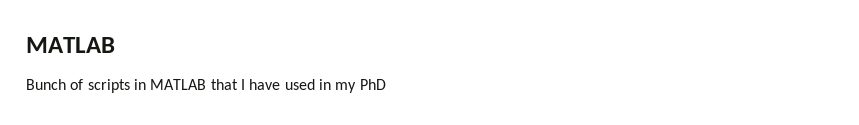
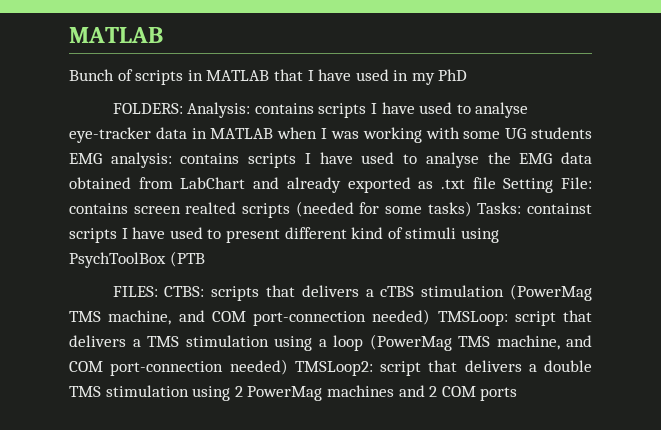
(386, 84) none -> [112,102,529,118] [69,127,592,143] [69,152,593,168] [69,177,592,193] [69,201,592,218] [69,227,499,243] [69,251,205,268] [112,284,592,301] [69,309,592,326] [69,334,592,351] [69,359,592,376] [69,385,518,401] // FOLDERS: Analysis: contains scripts I have used to analyse eye-tracker data in MATLAB when I was working with some UG students EMG analysis: contains scripts I have used to analyse the EMG data obtained from LabChart and already exported as .txt file Setting File: contains screen realted scripts (needed for some tasks) Tasks: containst scripts I have used to present different kind of stimuli using PsychToolBox (PTB // FILES: CTBS: scripts that delivers a cTBS stimulation (PowerMag TMS machine, and COM port-connection needed) TMSLoop: script that delivers a TMS stimulation using a loop (PowerMag TMS machine, and COM port-connection needed) TMSLoop2: script that delivers a double TMS stimulation using 2 PowerMag machines and 2 COM ports

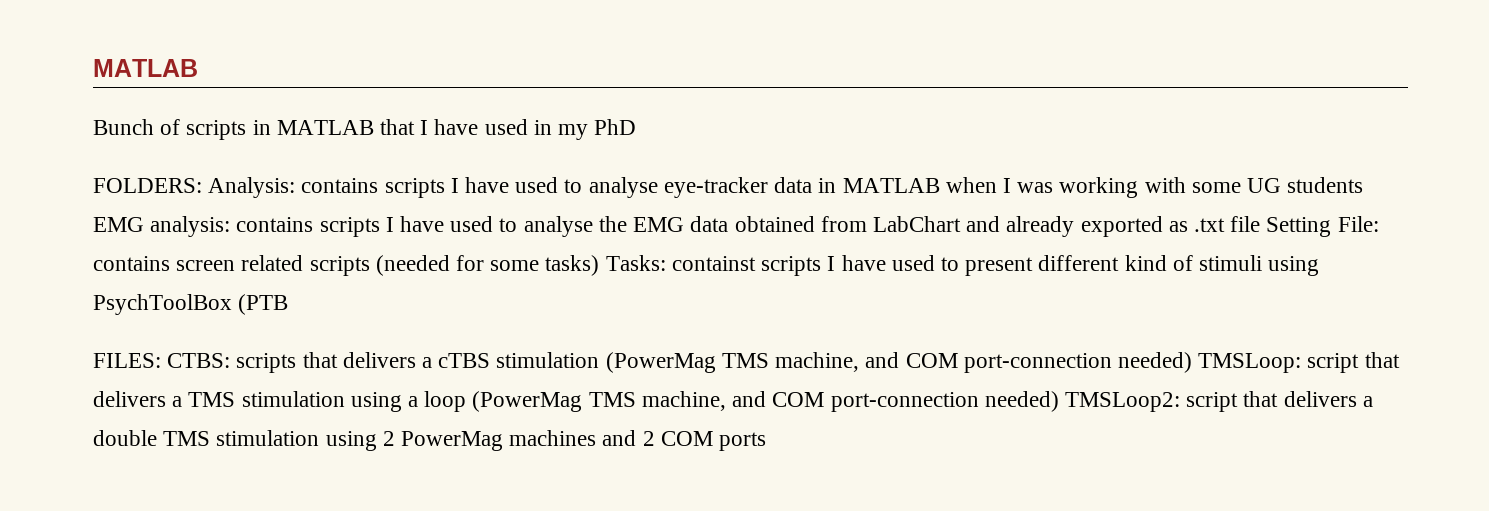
[185,202,237,214] realted -> [241,255,304,271] related

